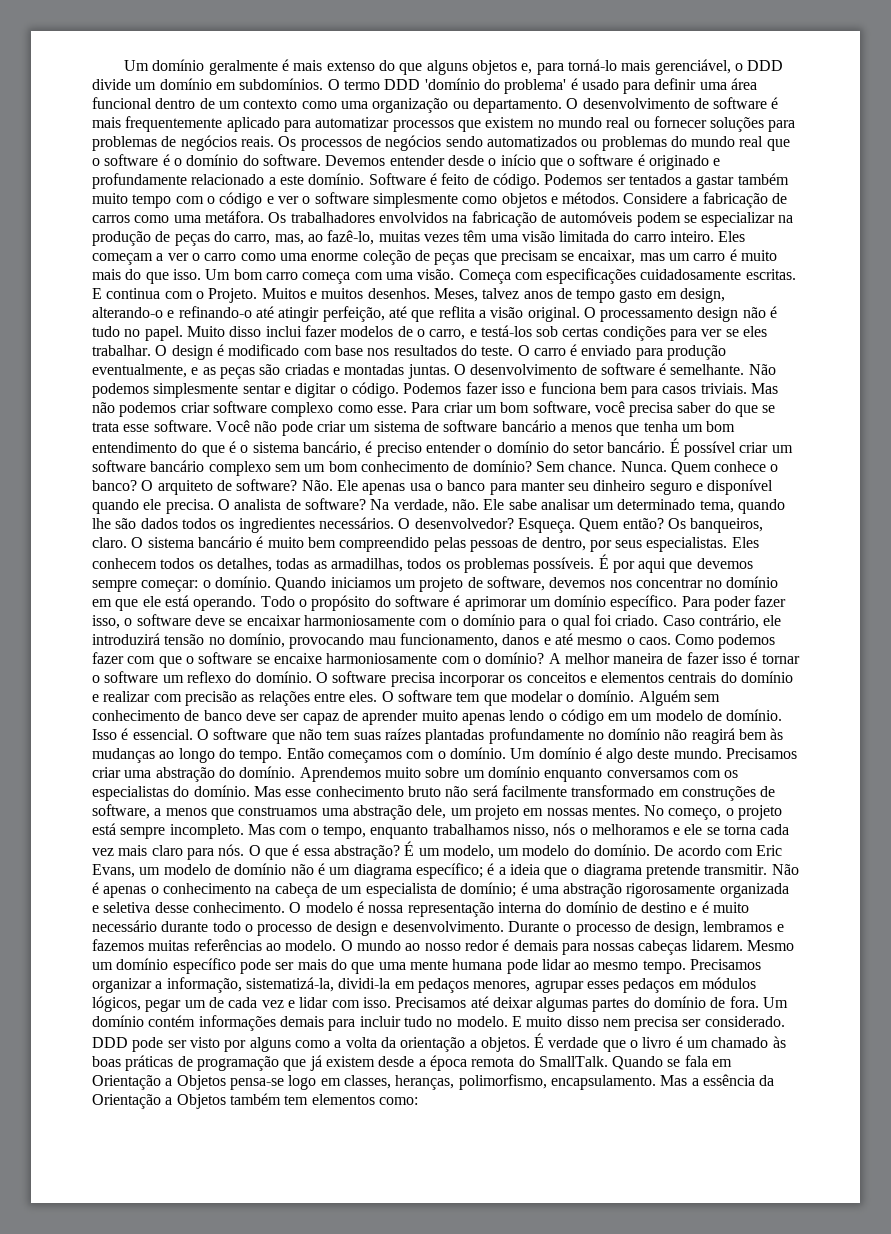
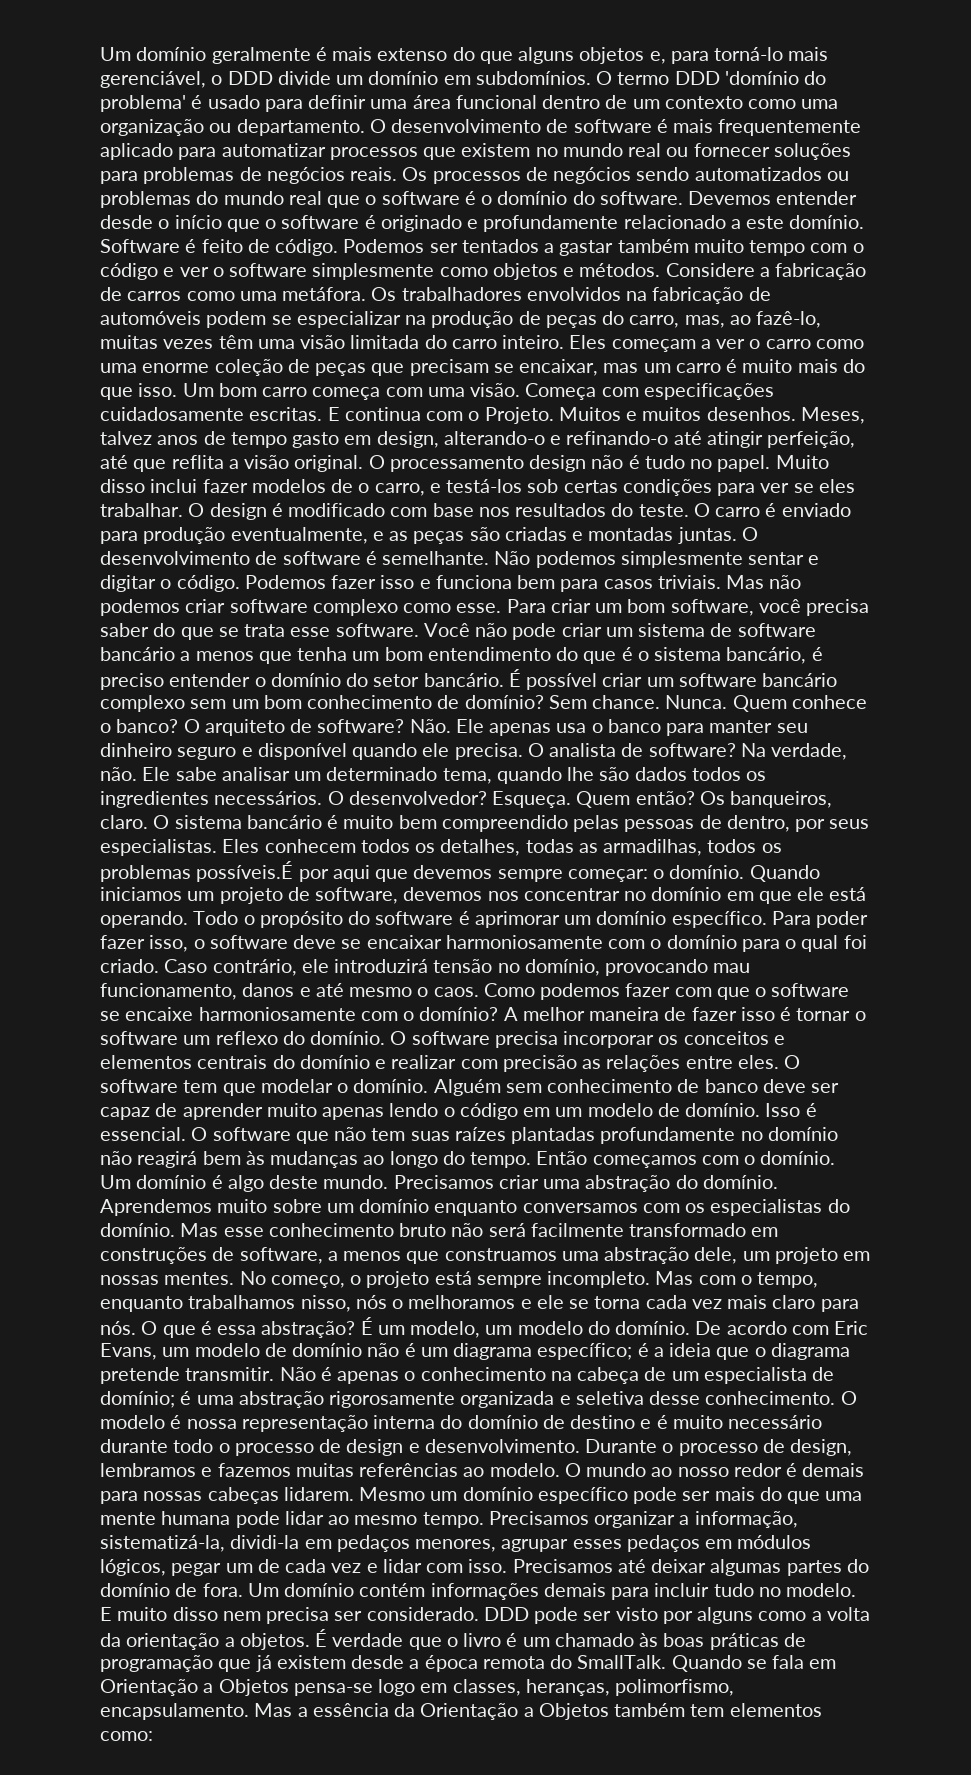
[533,554,609,573] possíveis. É -> [196,861,294,882] possíveis.É

